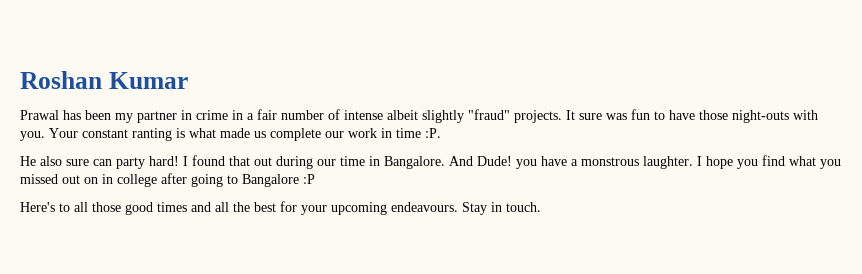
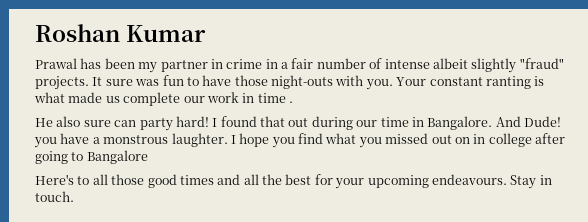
[425,128,441,138] :P. -> [289,101,293,103] .
[303,174,315,184] :P -> (148, 157) none

